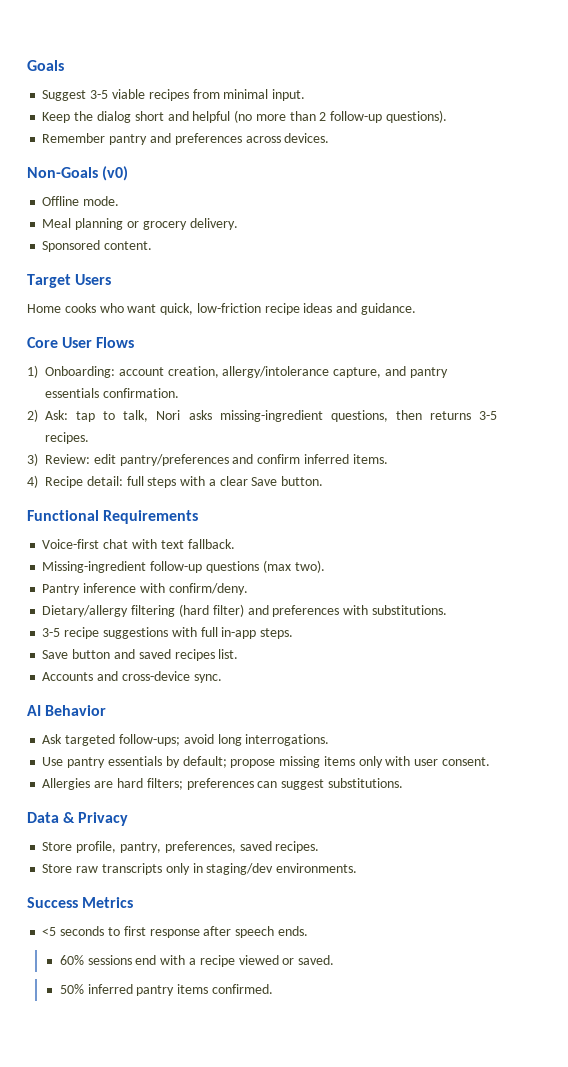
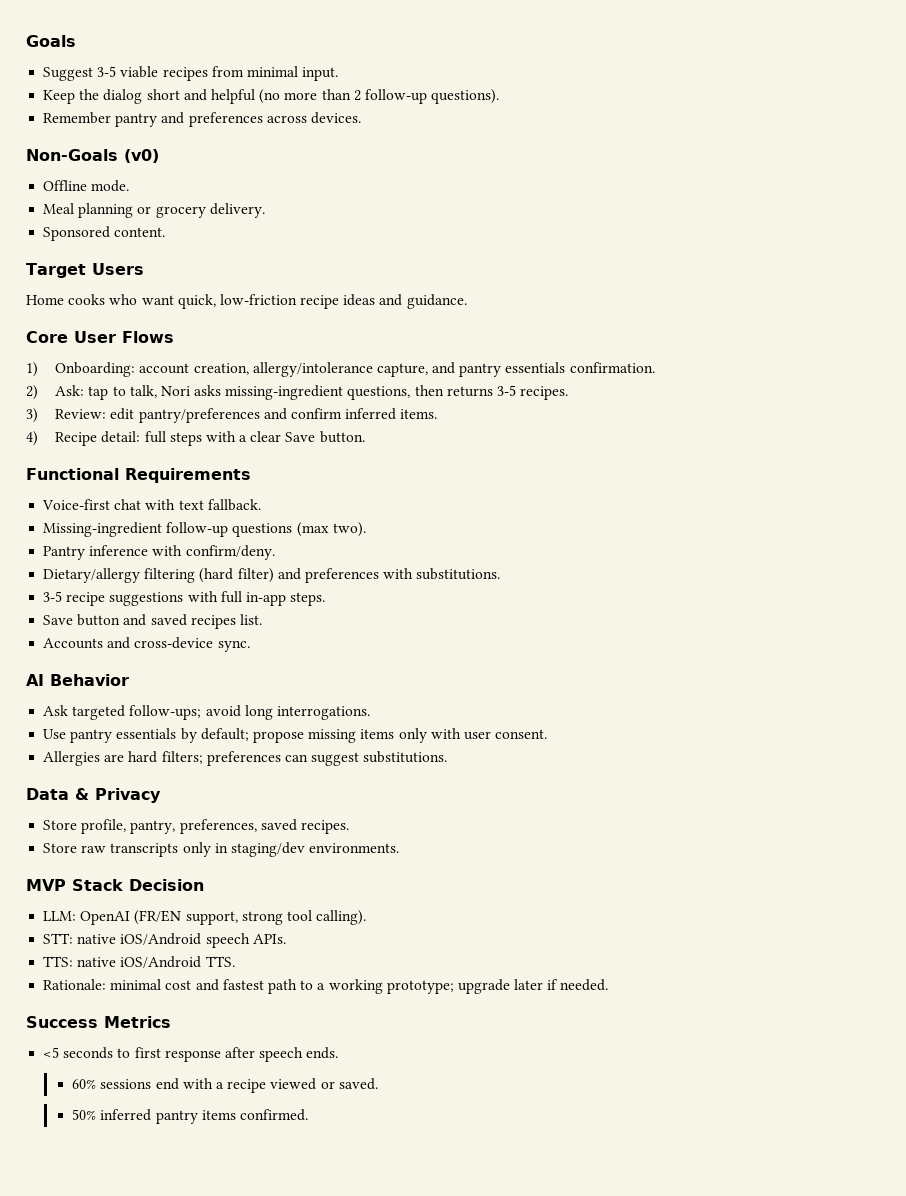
(358, 868) none -> [26,879,204,891] [43,910,367,925] [43,933,286,948] [43,956,235,968] [43,979,609,994] // MVP Stack Decision // LLM: OpenAI (FR/EN support, strong tool calling). // STT: native iOS/Android speech APIs. // TTS: native iOS/Android TTS. // Rationale: minimal cost and fastest path to a working prototype; upgrade later if needed.

